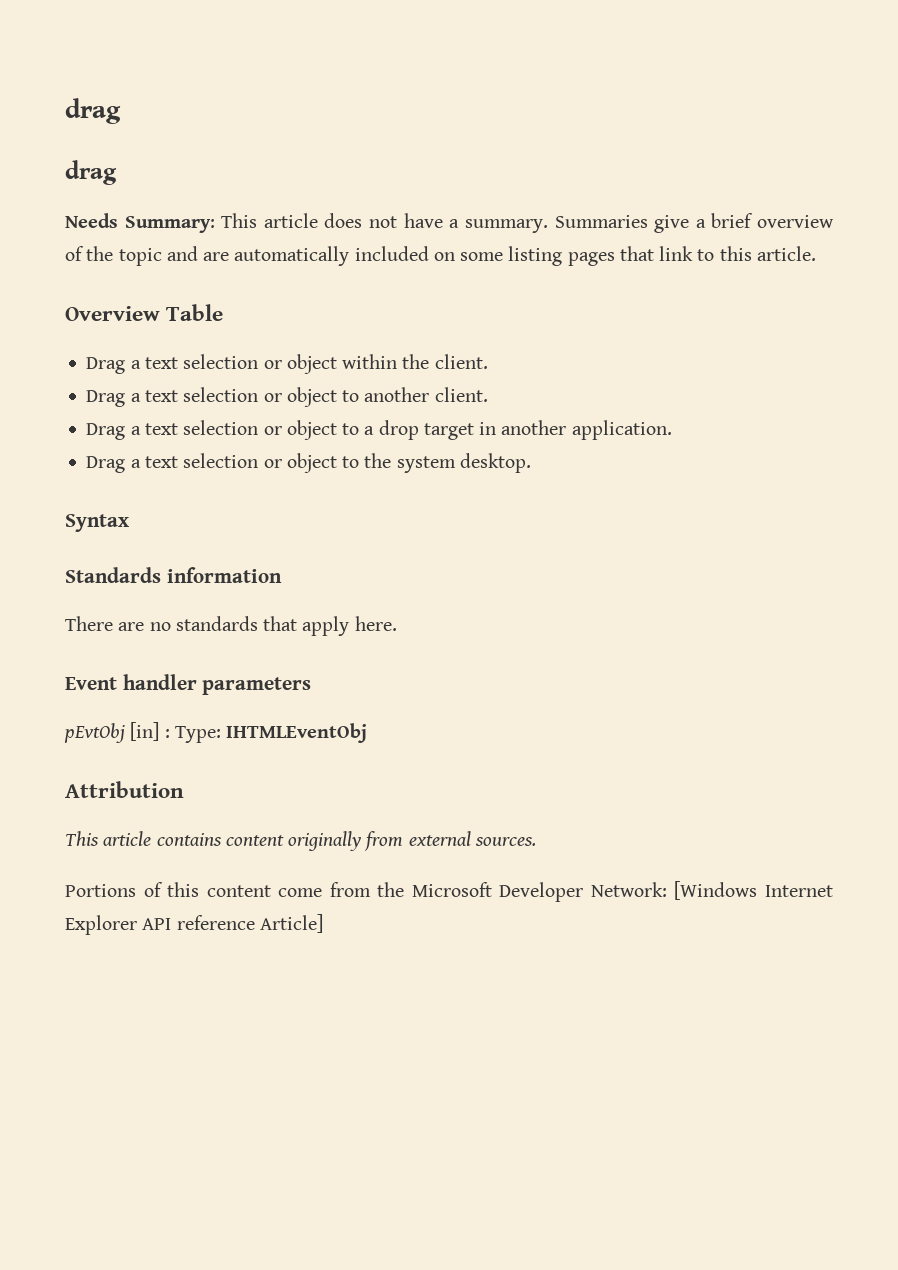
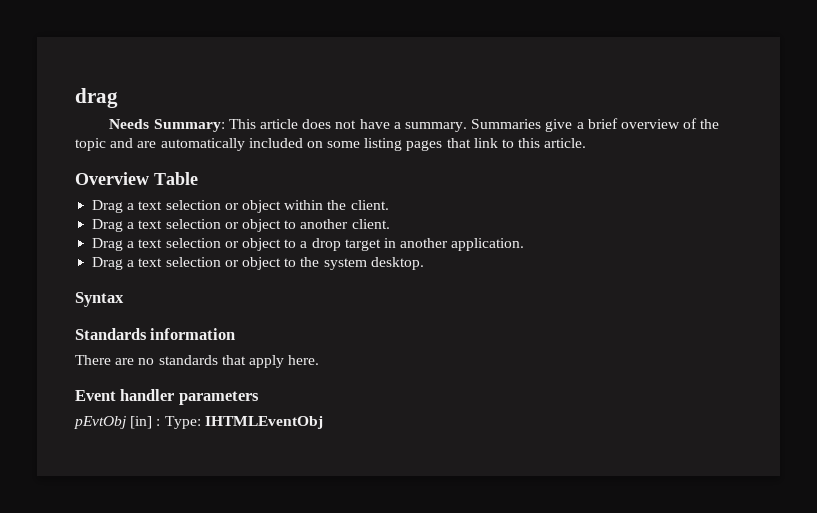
[65,98,121,124] [65,160,117,185] drag // drag -> [75,88,118,108] drag
[65,781,184,798] [65,831,536,851] [65,881,833,902] [65,914,323,935] // Attribution // This article contains content originally from external sources. // Portions of this content come from the Microsoft Developer Network: [Windows Internet Explorer API reference Article] -> (323, 422) none

